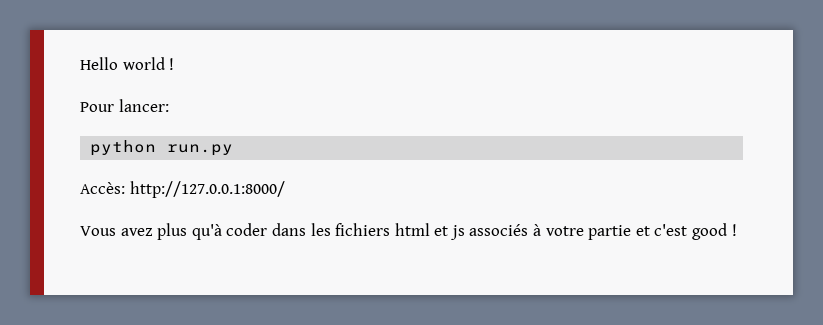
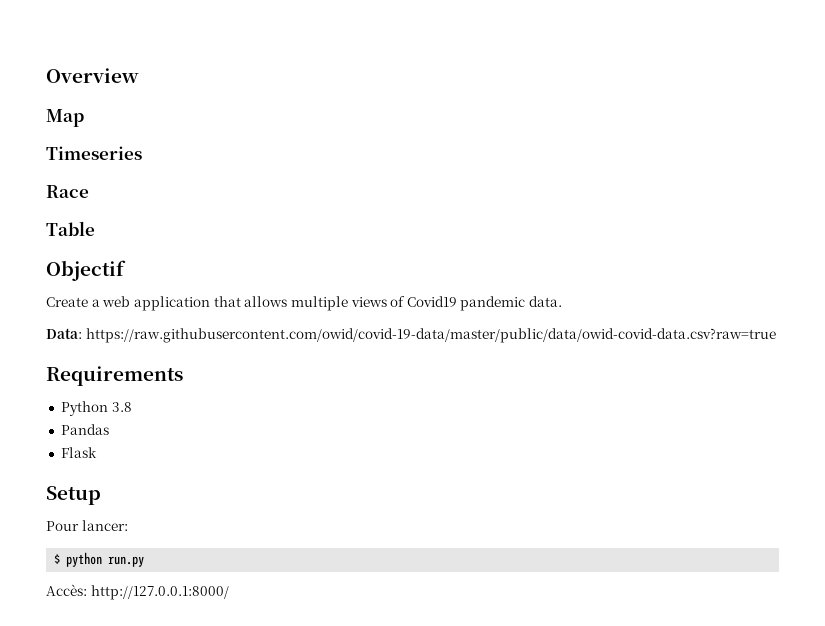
[80,57,175,70] Hello world ! -> [46,68,139,83] [46,109,84,127] [46,146,142,160] [46,185,89,198] [46,221,95,236] [46,260,126,281] [46,296,563,311] [46,328,776,343] [46,366,183,386] [60,401,132,416] [60,424,109,435] [60,447,97,458] [46,486,101,505] Overview // Map // Timeseries // Race // Table // Objectif // Create a web application that allows multiple views of Covid19 pandemic data. // Data: https://raw.githubusercontent.com/owid/covid-19-data/master/public/data/owid-covid-data.csv?raw=true // Requirements // Python 3.8 // Pandas // Flask // Setup
(169, 105) none -> [54,554,61,564] $
[80,223,737,240] // Vous avez plus qu'à coder dans les fichiers html et js associés à votre partie et c'est good ! -> (229, 592) none

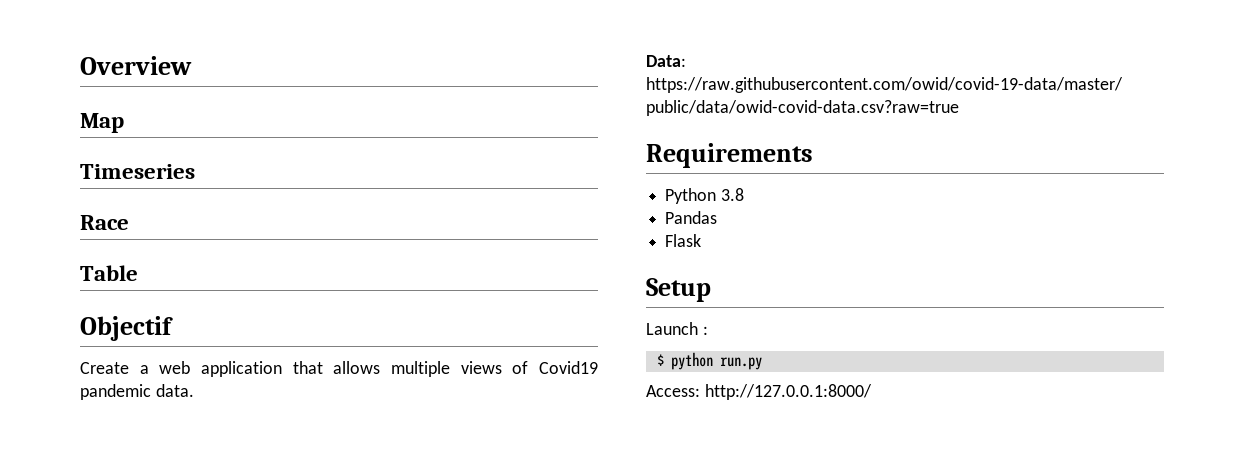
[46,520,128,531] Pour lancer: -> [646,322,708,335] Launch :
[46,584,87,596] Accès: -> [646,385,700,397] Access:

